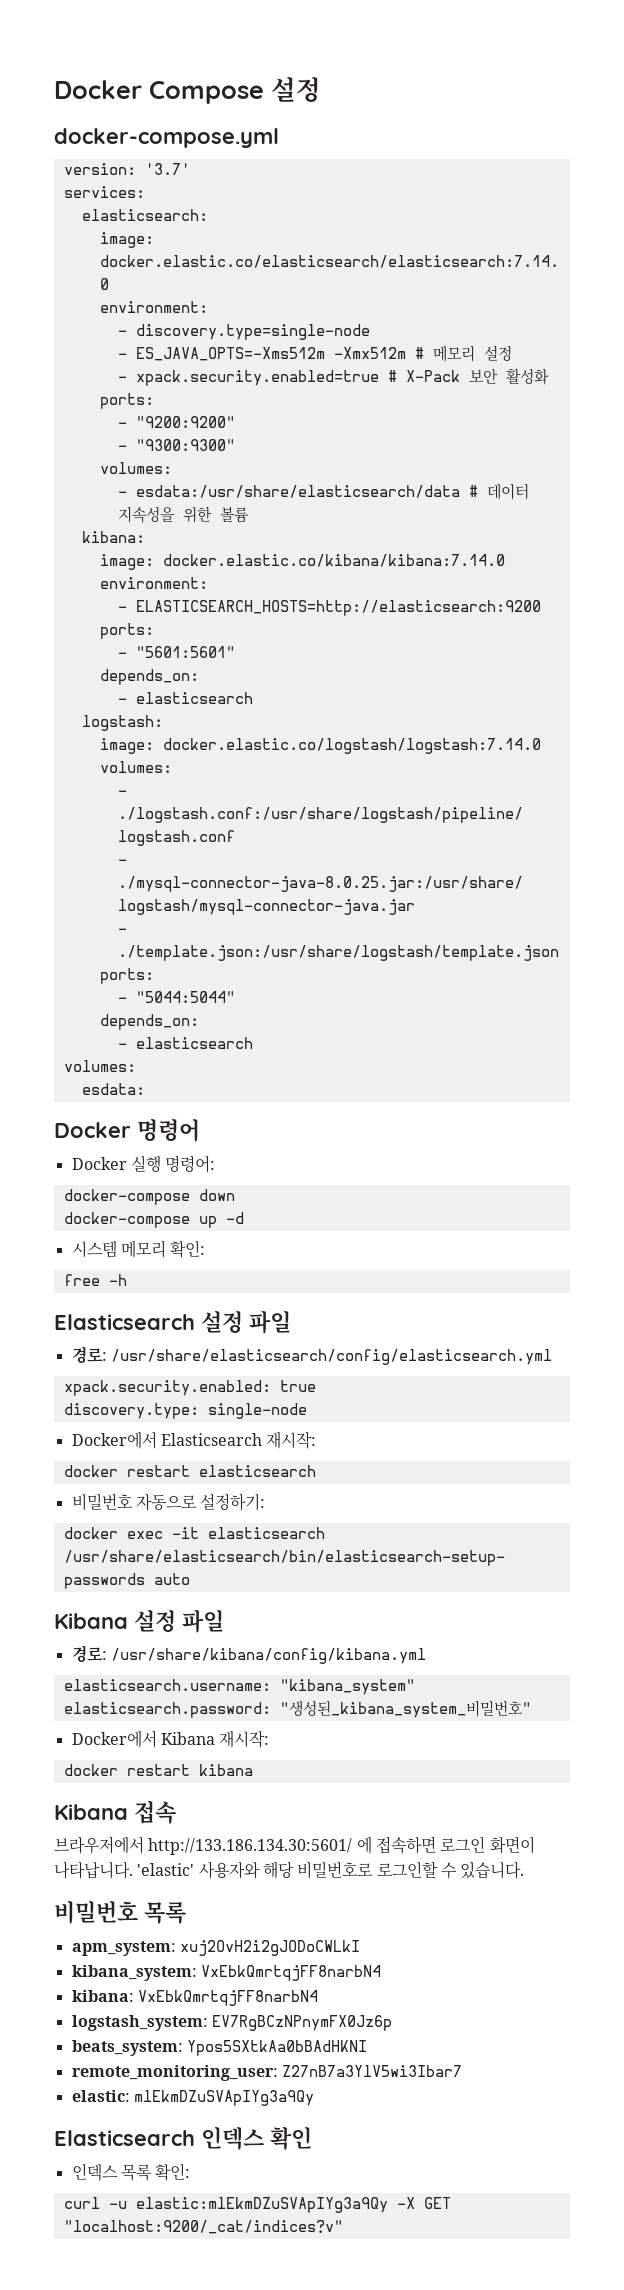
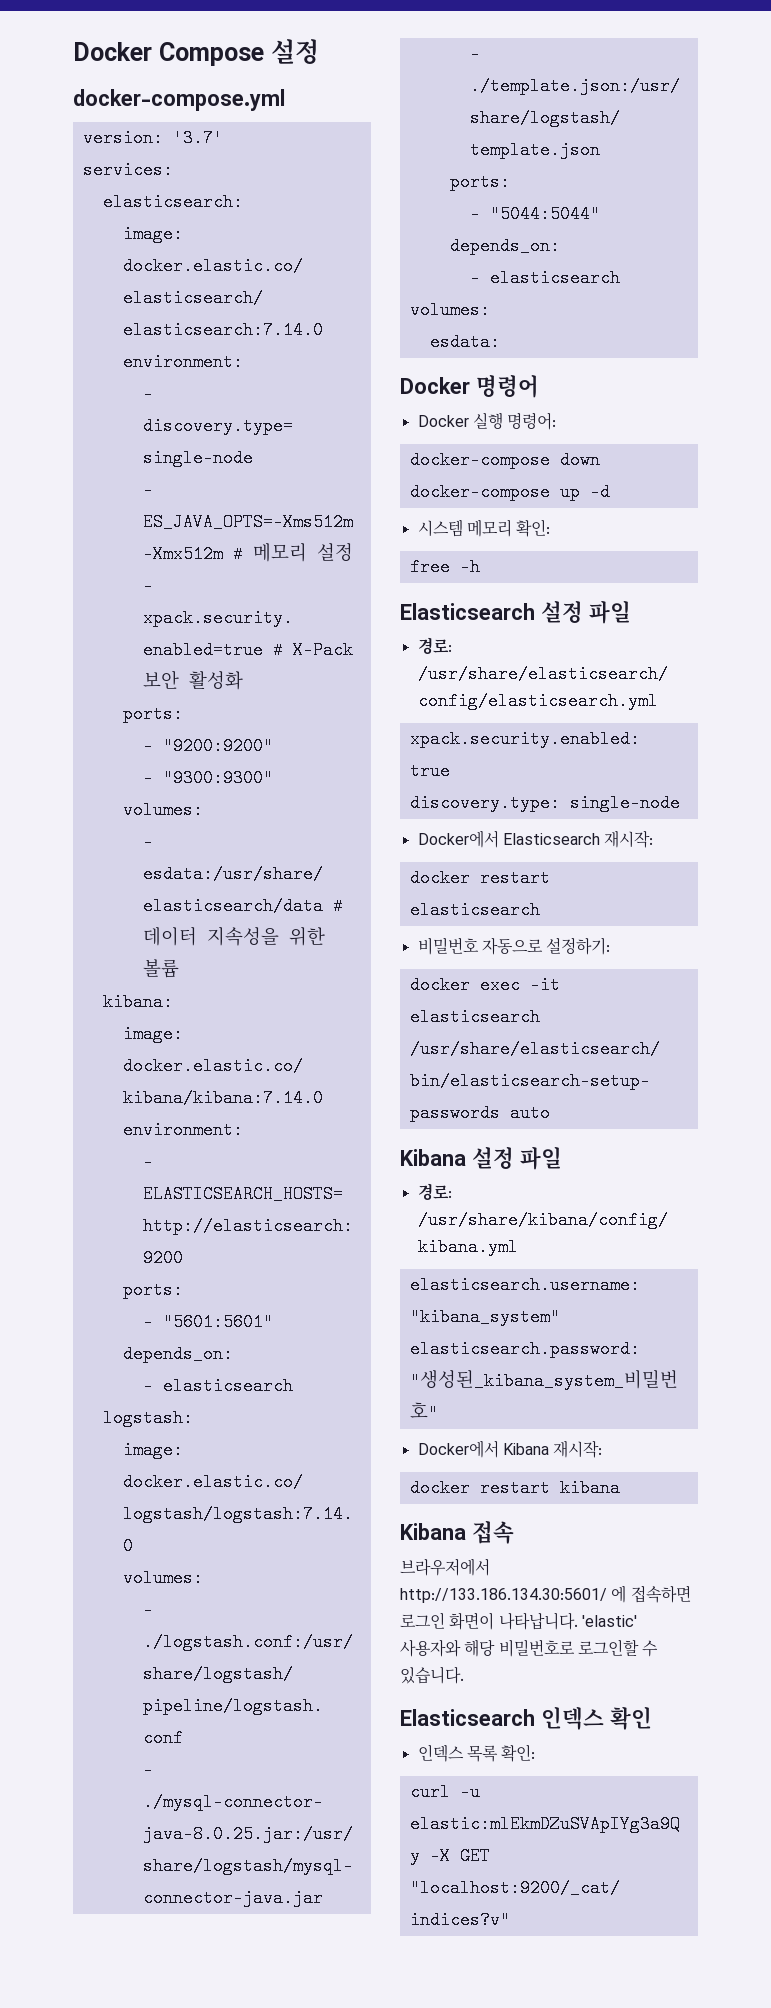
[54,1901,186,1924] [71,1940,360,1956] [71,1965,381,1981] [71,1990,318,2006] [71,2015,392,2031] [71,2040,367,2056] [71,2065,462,2081] [71,2090,314,2106] // 비밀번호 목록 // apm_system: xuj2OvH2i2gJODoCWLkI // kibana_system: VxEbkQmrtqjFF8narbN4 // kibana: VxEbkQmrtqjFF8narbN4 // logstash_system: EV7RgBCzNPnymFX0Jz6p // beats_system: Ypos5SXtkAa0bBAdHKNI // remote_monitoring_user: Z27nB7a3YlV5wi3Ibar7 // elastic: mlEkmDZuSVApIYg3a9Qy -> (464, 1675) none

